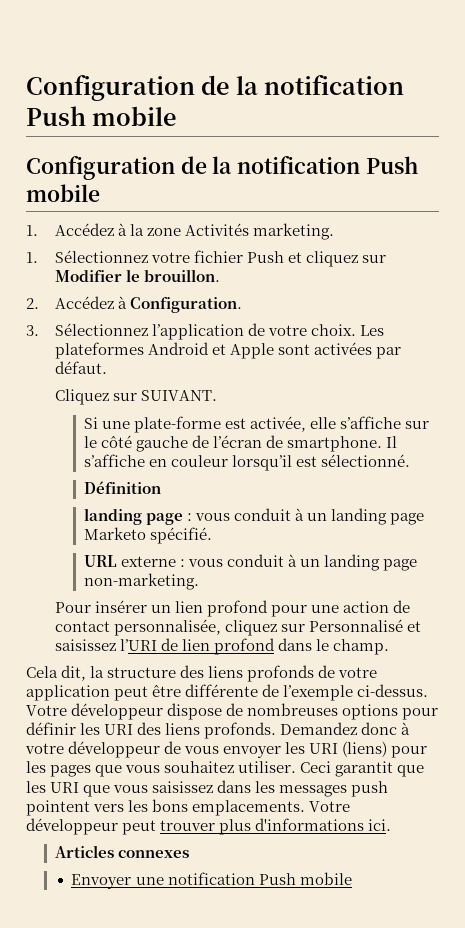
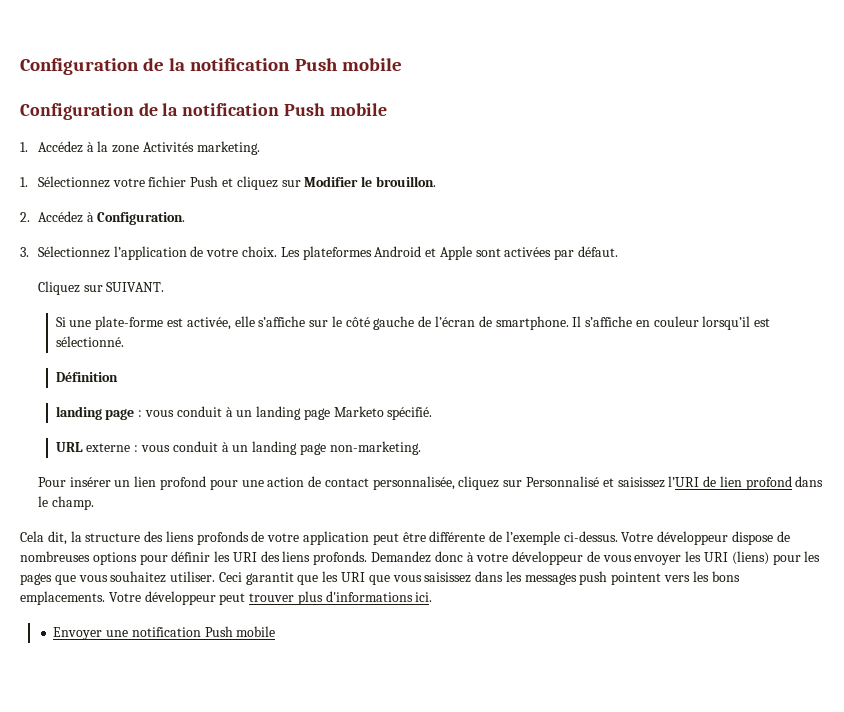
[54,845,190,858] // Articles connexes -> (433, 597) none

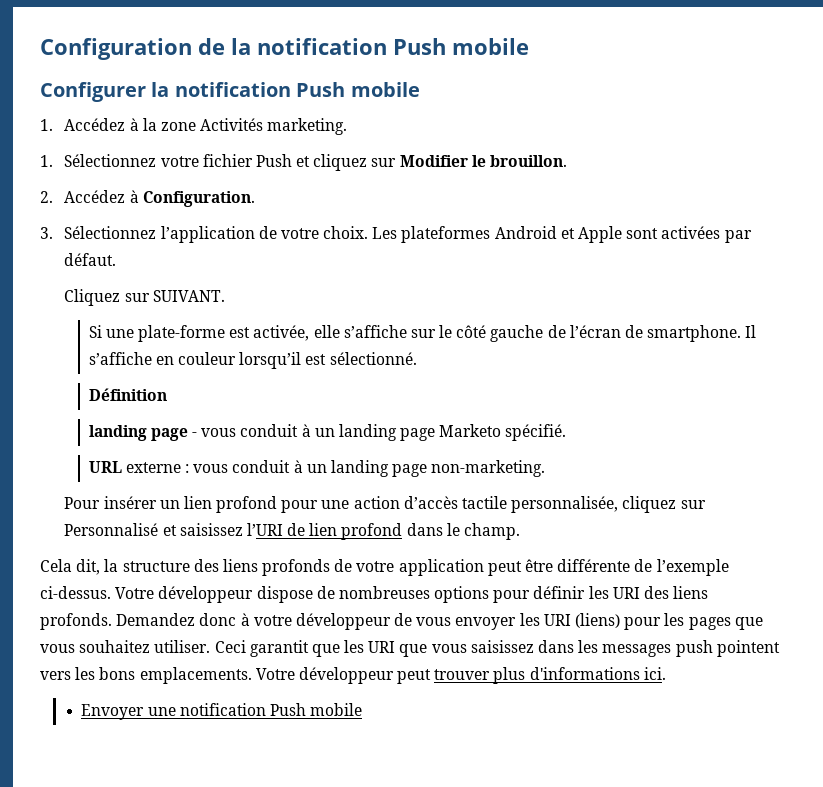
[20,58,402,75] [20,103,158,120] Configuration de la notification Push mobile // Configuration de -> [40,38,529,60] [40,82,146,102] Configuration de la notification Push mobile // Configurer
[138,410,143,417] : -> [192,432,198,437] -
[308,476,369,487] de contact -> [403,496,507,509] d’accès tactile

